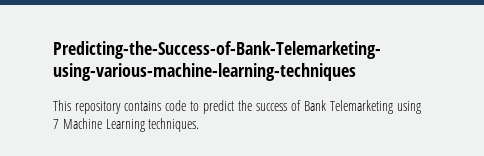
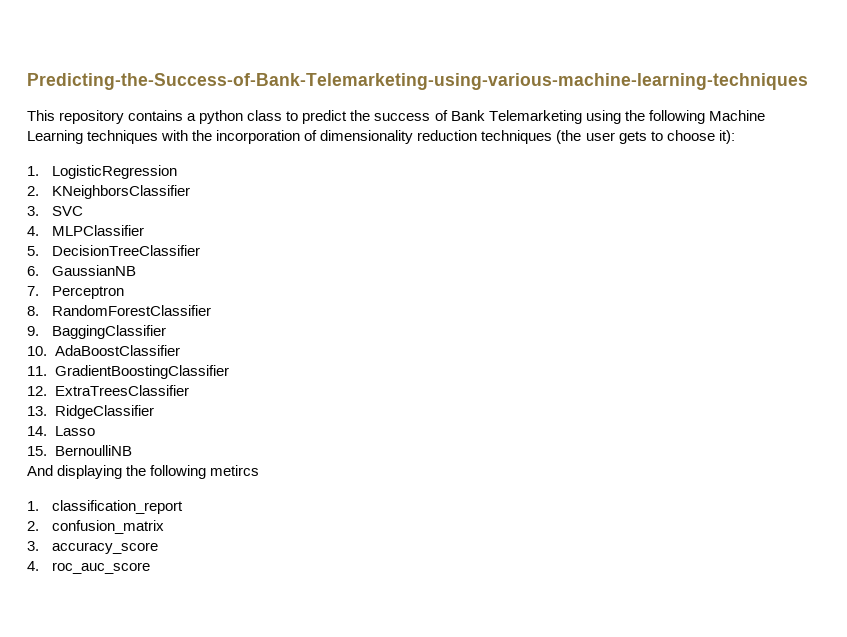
[165,100,187,111] code -> [187,110,283,124] a python class
[53,118,200,132] 7 Machine Learning techniques. -> [624,110,765,124] [27,130,735,144] [27,165,178,179] [27,185,191,199] [27,206,84,216] [27,225,145,236] [27,245,201,256] [27,265,137,276] [27,286,125,299] [27,305,212,316] [27,325,167,339] [27,345,180,356] [27,365,229,379] [27,385,189,396] [27,405,154,419] [27,426,95,436] [27,445,132,456] [27,465,260,479] [27,500,184,514] [27,520,165,534] [27,541,159,554] [27,561,151,574] the following Machine Learning techniques with the incorporation of dimensionality reduction techniques (the user gets to choose it): // 1. LogisticRegression // 2. KNeighborsClassifier // 3. SVC // 4. MLPClassifier // 5. DecisionTreeClassifier // 6. GaussianNB // 7. Perceptron // 8. RandomForestClassifier // 9. BaggingClassifier // 10. AdaBoostClassifier // 11. GradientBoostingClassifier // 12. ExtraTreesClassifier // 13. RidgeClassifier // 14. Lasso // 15. BernoulliNB // And displaying the following metircs // 1. classification_report // 2. confusion_matrix // 3. accuracy_score // 4. roc_auc_score

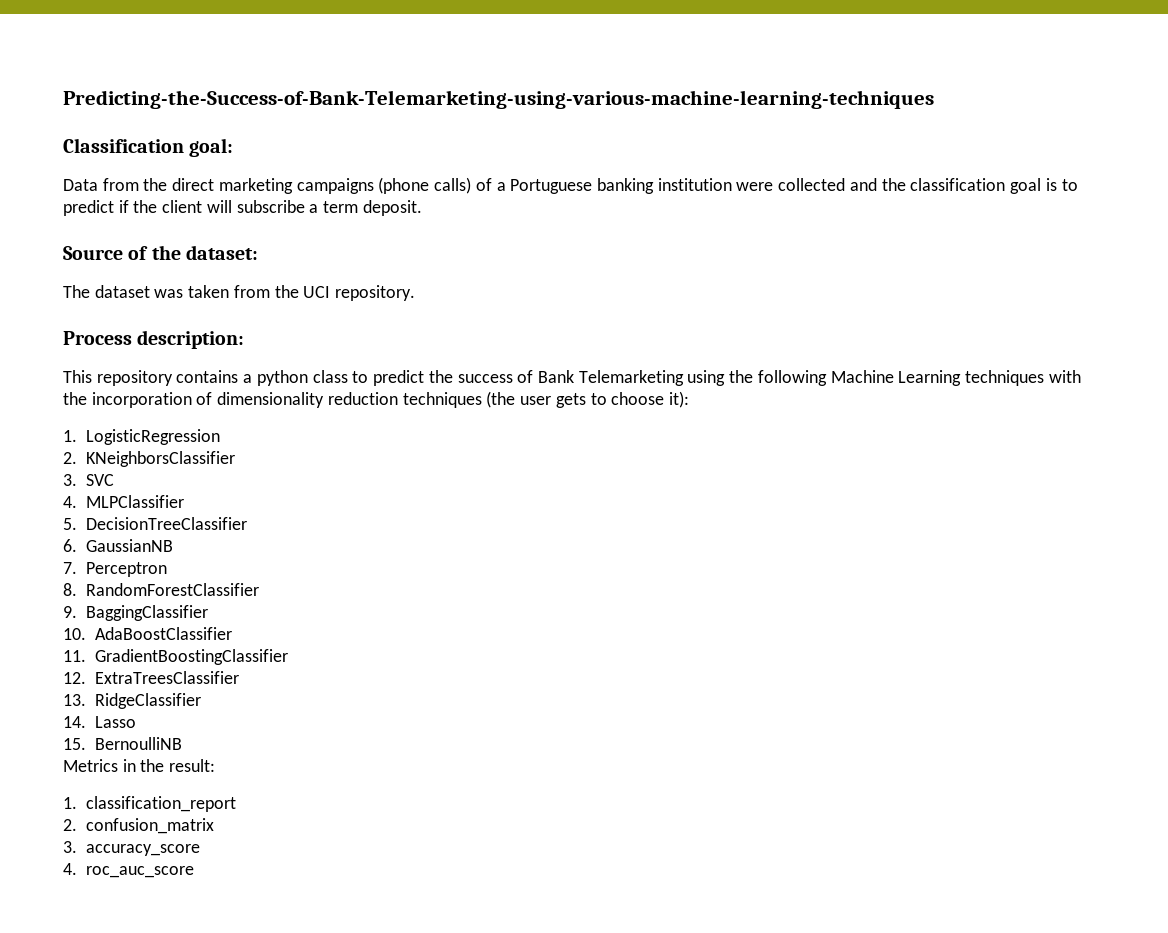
(808, 81) none -> [63,138,234,157] [63,177,1078,194] [63,200,422,216] [63,245,258,260] [63,285,416,301] [63,330,245,349] // Classification goal: // Data from the direct marketing campaigns (phone calls) of a Portuguese banking institution were collected and the classification goal is to predict if the client will subscribe a term deposit. // Source of the dataset: // The dataset was taken from the UCI repository. // Process description:
[27,465,260,479] And displaying the following metircs -> [63,759,216,772] Metrics in the result:

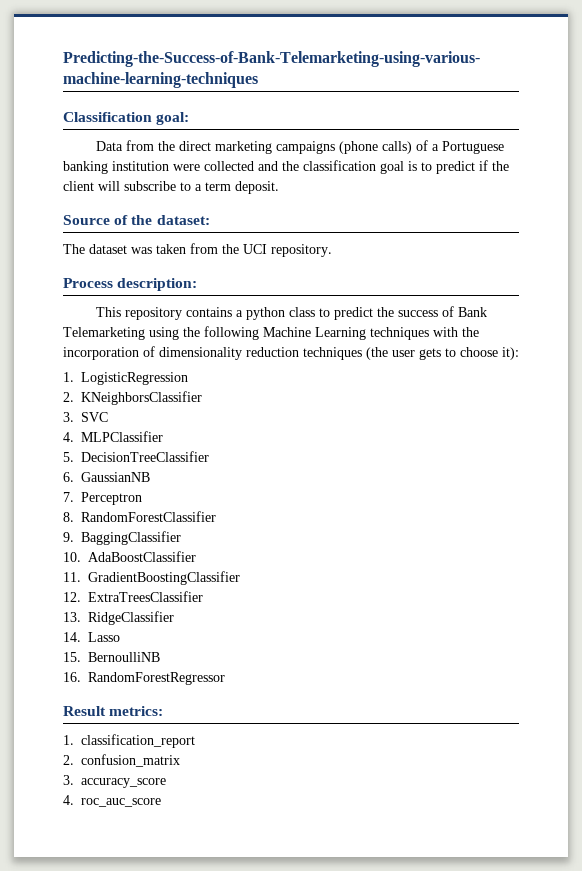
(305, 206) none -> [180,182,191,191] to
[63,759,216,772] Metrics in the result: -> [63,672,225,685] [63,706,164,716] 16. RandomForestRegressor // Result metrics:

